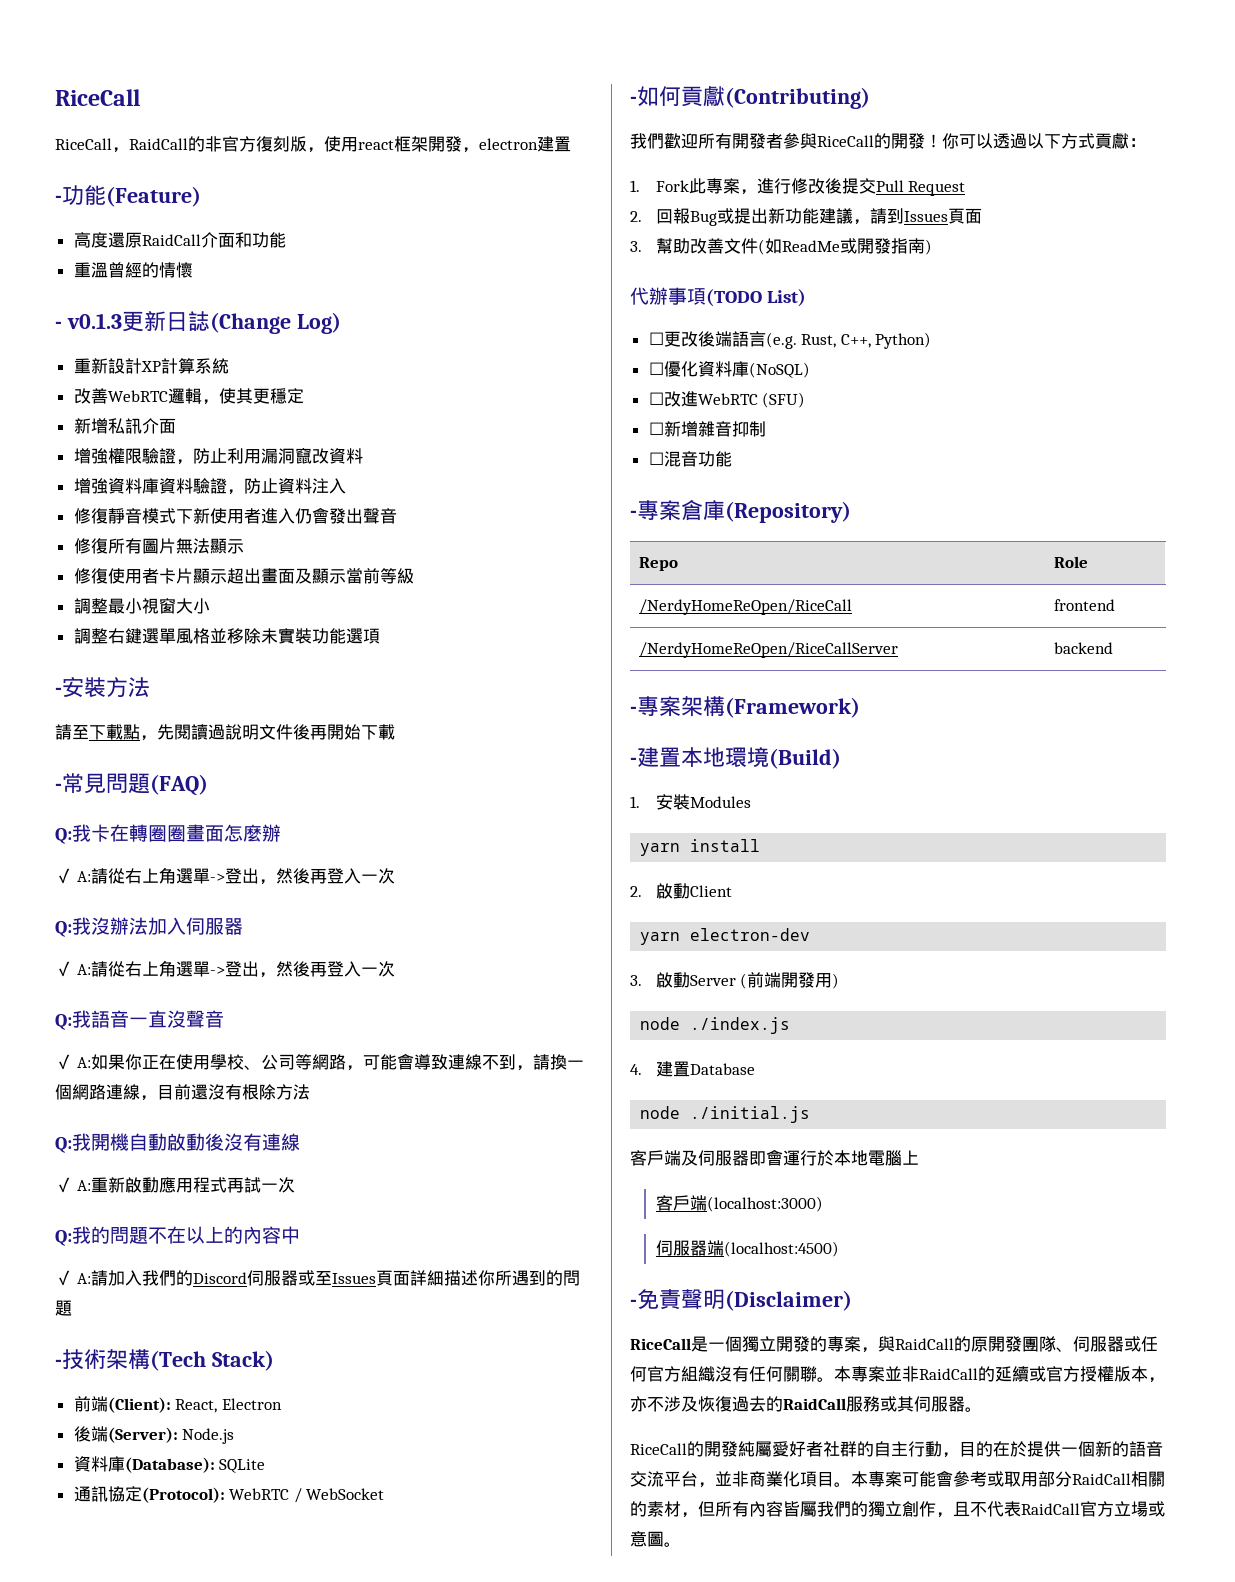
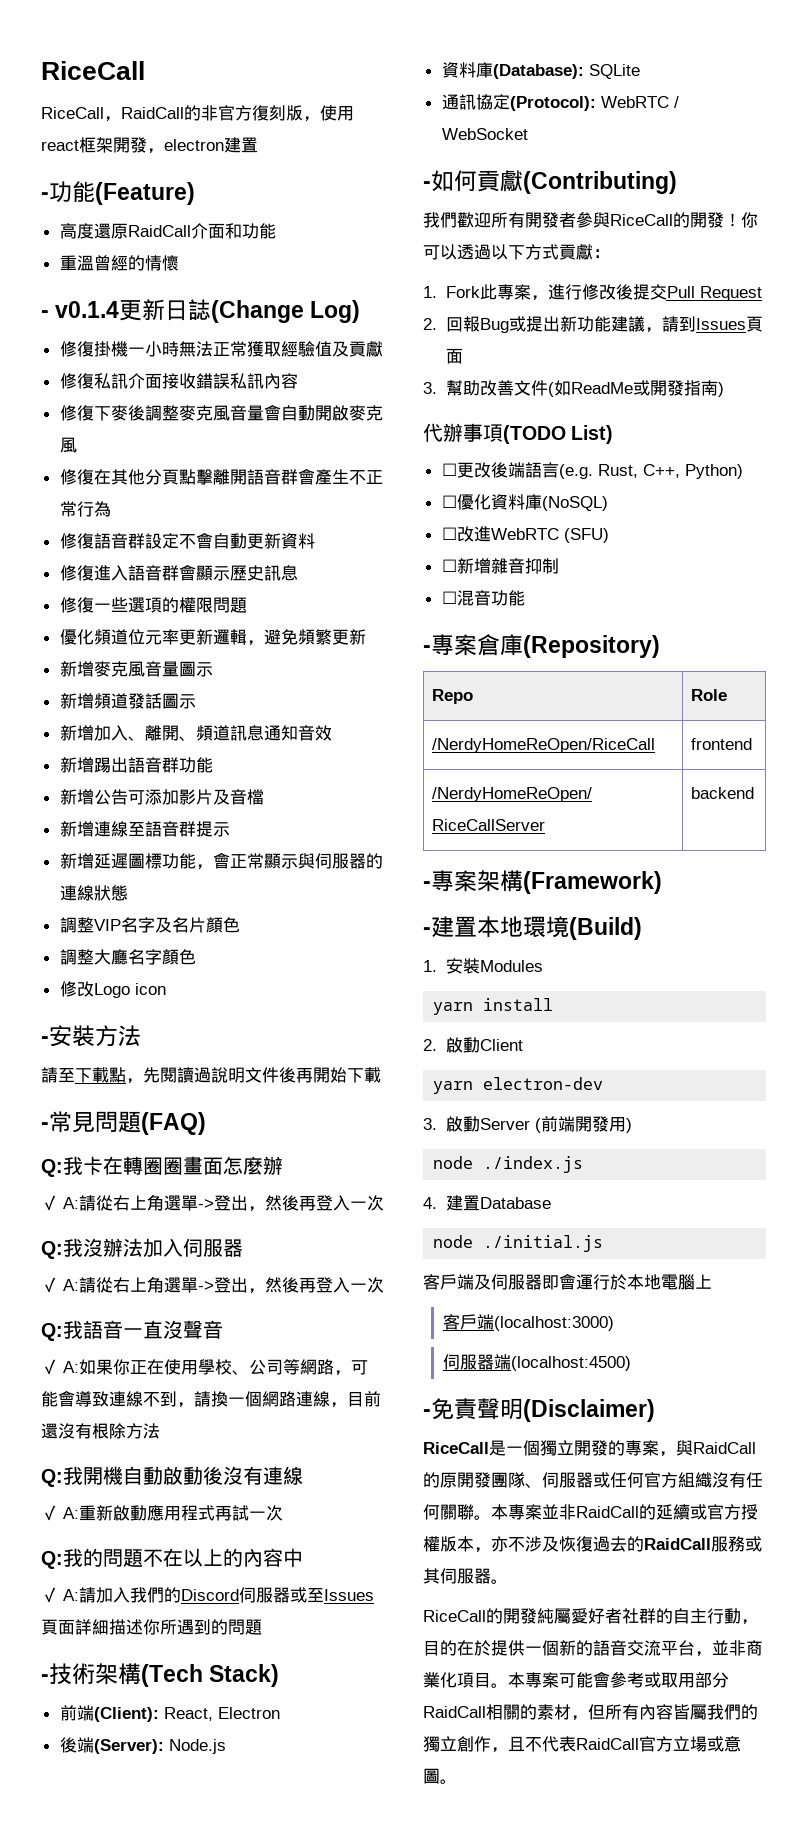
[66,313,122,329] v0.1.3 -> [55,301,120,318] v0.1.4
[73,358,229,374] [73,388,304,405] [73,418,176,434] [73,447,363,465] [73,478,346,495] [73,507,397,524] [73,538,244,554] [73,568,414,584] [73,598,210,614] [73,628,380,644] 重新設計XP計算系統 // 改善WebRTC邏輯，使其更穩定 // 新增私訊介面 // 增強權限驗證，防止利用漏洞竄改資料 // 增強資料庫資料驗證，防止資料注入 // 修復靜音模式下新使用者進入仍會發出聲音 // 修復所有圖片無法顯示 // 修復使用者卡片顯示超出畫面及顯示當前等級 // 調整最小視窗大小 // 調整右鍵選單風格並移除未實裝功能選項 -> [59,341,383,357] [59,373,298,389] [59,404,383,421] [59,437,77,453] [59,468,383,485] [59,501,111,517] [59,532,315,549] [59,564,298,581] [59,597,247,613] [59,629,366,646] [59,661,213,677] [59,693,196,709] [59,725,332,741] [59,757,213,773] [59,789,264,805] [59,821,230,837] [59,852,383,870] [59,885,128,901] [59,917,240,933] [59,949,196,965] [59,981,166,998] 修復掛機一小時無法正常獲取經驗值及貢獻 // 修復私訊介面接收錯誤私訊內容 // 修復下麥後調整麥克風音量會自動開啟麥克風 // 修復在其他分頁點擊離開語音群會產生不正常行為 // 修復語音群設定不會自動更新資料 // 修復進入語音群會顯示歷史訊息 // 修復一些選項的權限問題 // 優化頻道位元率更新邏輯，避免頻繁更新 // 新增麥克風音量圖示 // 新增頻道發話圖示 // 新增加入、離開、頻道訊息通知音效 // 新增踢出語音群功能 // 新增公告可添加影片及音檔 // 新增連線至語音群提示 // 新增延遲圖標功能，會正常顯示與伺服器的連線狀態 // 調整VIP名字及名片顏色 // 調整大廳名字顏色 // 修改Logo icon

